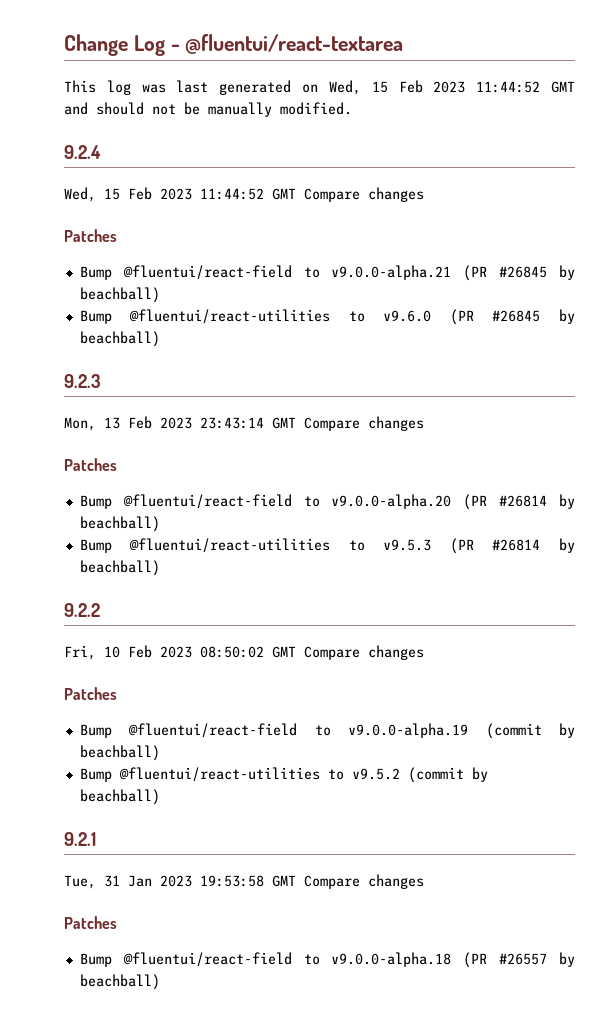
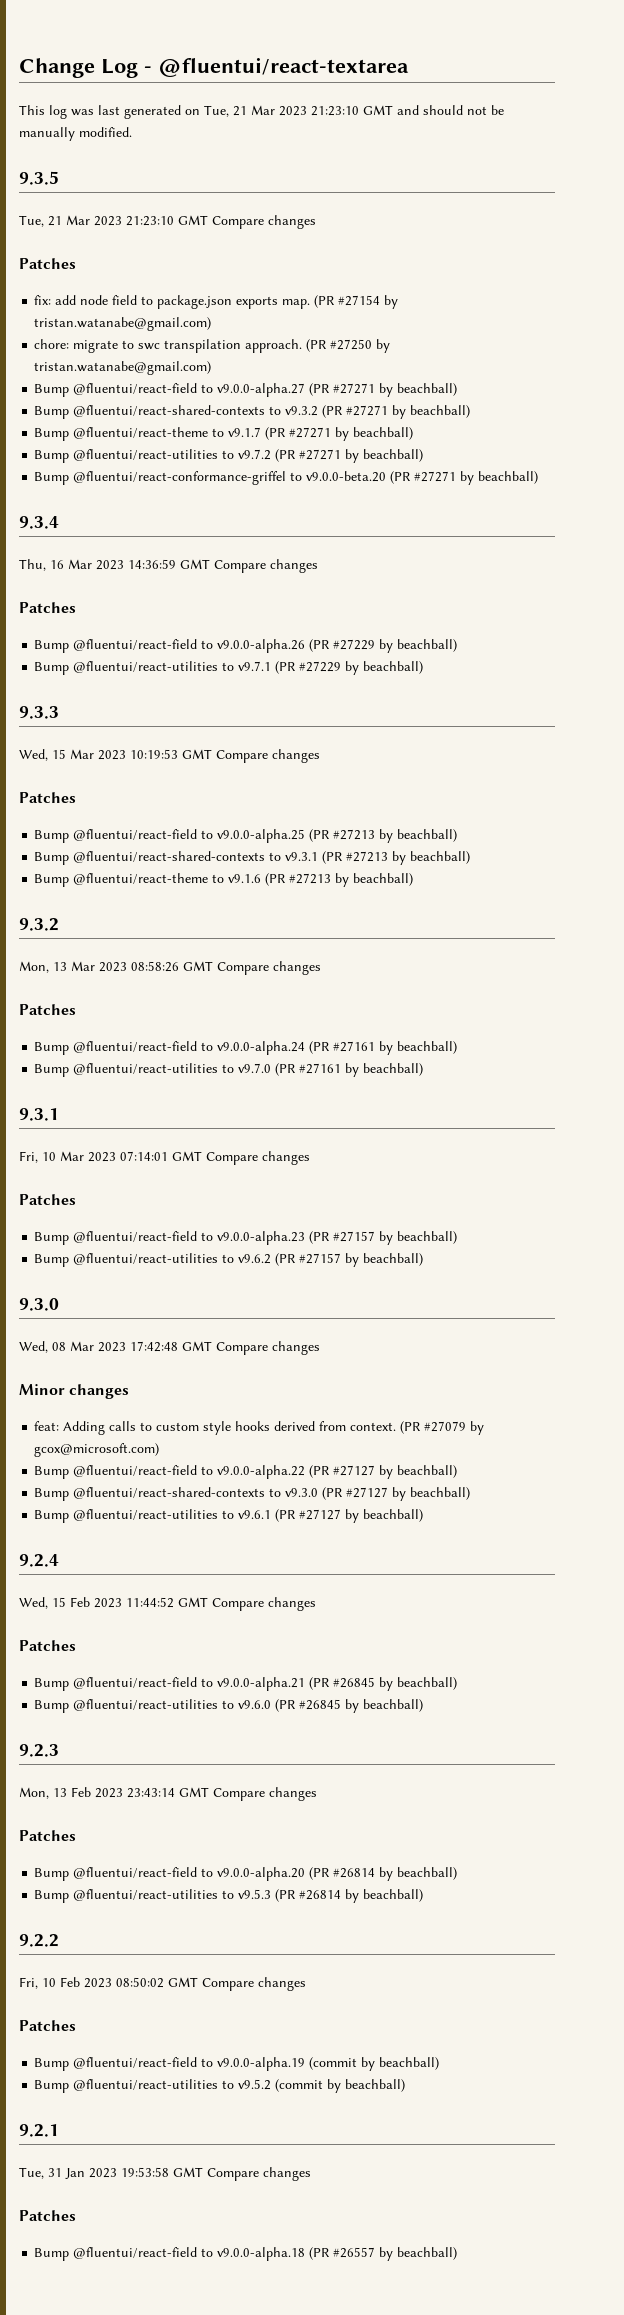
[328,80,541,95] Wed, 15 Feb 2023 11:44:52 -> [204,105,359,117] Tue, 21 Mar 2023 21:23:10
(352, 108) none -> [19,171,59,185] [19,215,316,229] [19,258,76,269] [34,295,399,309] [34,317,212,331] [34,339,391,353] [34,361,212,375] [34,383,458,397] [34,405,471,419] [34,427,414,441] [34,449,424,463] [34,471,539,485] [19,516,59,529] [19,559,318,573] [19,602,76,613] [34,639,458,653] [34,661,424,675] [19,706,59,719] [19,749,320,763] [19,792,76,803] [34,829,458,843] [34,851,471,865] [34,873,414,887] [19,918,59,931] [19,961,321,975] [19,1004,76,1015] [34,1041,458,1055] [34,1063,424,1077] [19,1108,59,1121] [19,1151,310,1165] [19,1194,76,1205] [34,1231,458,1245] [34,1253,424,1267] [19,1298,59,1311] [19,1341,320,1355] [19,1384,130,1399] [34,1421,485,1435] [34,1443,160,1457] [34,1465,458,1479] [34,1487,471,1501] [34,1509,424,1523] // 9.3.5 // Tue, 21 Mar 2023 21:23:10 GMT Compare changes // Patches // fix: add node field to package.json exports map. (PR #27154 by tristan.watanabe@gmail.com) // chore: migrate to swc transpilation approach. (PR #27250 by tristan.watanabe@gmail.com) // Bump @fluentui/react-field to v9.0.0-alpha.27 (PR #27271 by beachball) // Bump @fluentui/react-shared-contexts to v9.3.2 (PR #27271 by beachball) // Bump @fluentui/react-theme to v9.1.7 (PR #27271 by beachball) // Bump @fluentui/react-utilities to v9.7.2 (PR #27271 by beachball) // Bump @fluentui/react-conformance-griffel to v9.0.0-beta.20 (PR #27271 by beachball) // 9.3.4 // Thu, 16 Mar 2023 14:36:59 GMT Compare changes // Patches // Bump @fluentui/react-field to v9.0.0-alpha.26 (PR #27229 by beachball) // Bump @fluentui/react-utilities to v9.7.1 (PR #27229 by beachball) // 9.3.3 // Wed, 15 Mar 2023 10:19:53 GMT Compare changes // Patches // Bump @fluentui/react-field to v9.0.0-alpha.25 (PR #27213 by beachball) // Bump @fluentui/react-shared-contexts to v9.3.1 (PR #27213 by beachball) // Bump @fluentui/react-theme to v9.1.6 (PR #27213 by beachball) // 9.3.2 // Mon, 13 Mar 2023 08:58:26 GMT Compare changes // Patches // Bump @fluentui/react-field to v9.0.0-alpha.24 (PR #27161 by beachball) // Bump @fluentui/react-utilities to v9.7.0 (PR #27161 by beachball) // 9.3.1 // Fri, 10 Mar 2023 07:14:01 GMT Compare changes // Patches // Bump @fluentui/react-field to v9.0.0-alpha.23 (PR #27157 by beachball) // Bump @fluentui/react-utilities to v9.6.2 (PR #27157 by beachball) // 9.3.0 // Wed, 08 Mar 2023 17:42:48 GMT Compare changes // Minor changes // feat: Adding calls to custom style hooks derived from context. (PR #27079 by gcox@microsoft.com) // Bump @fluentui/react-field to v9.0.0-alpha.22 (PR #27127 by beachball) // Bump @fluentui/react-shared-contexts to v9.3.0 (PR #27127 by beachball) // Bump @fluentui/react-utilities to v9.6.1 (PR #27127 by beachball)

